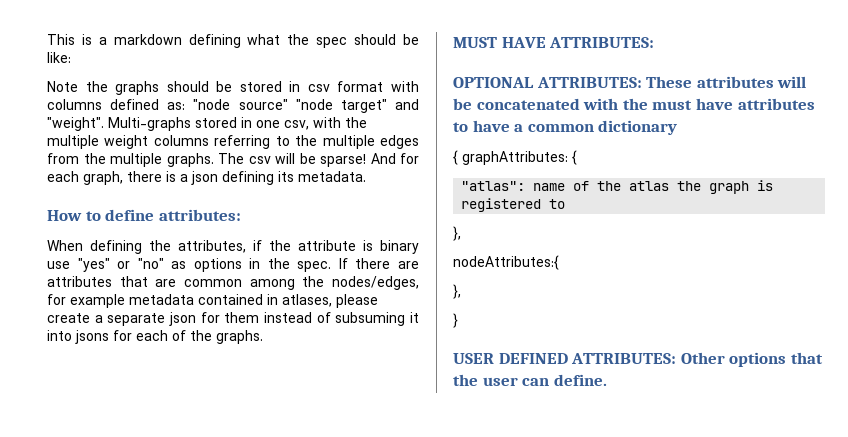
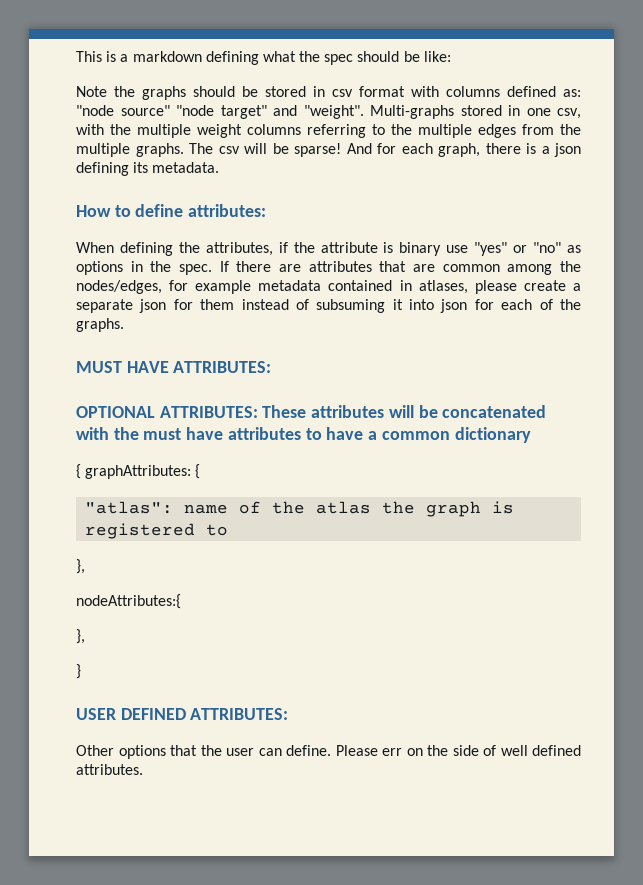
[75,330,109,344] jsons -> [440,299,468,313] json
(677, 358) none -> (289, 714) //
(607, 380) none -> [335,745,581,756] [76,764,143,775] Please err on the side of well defined attributes.

